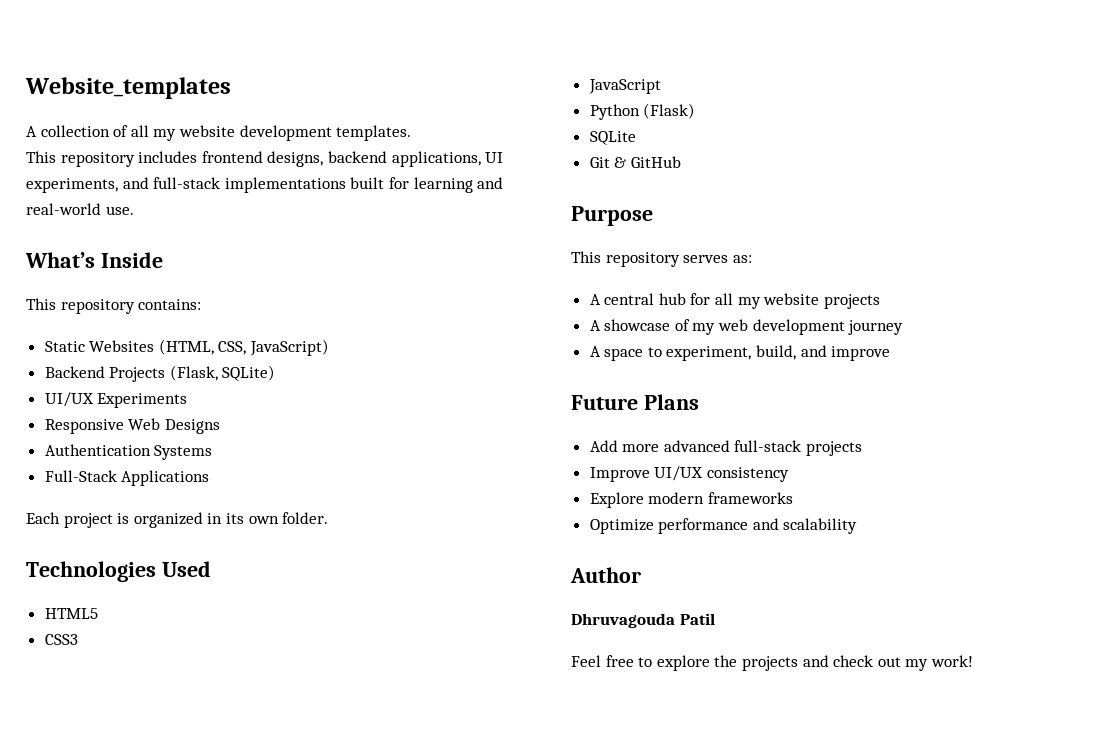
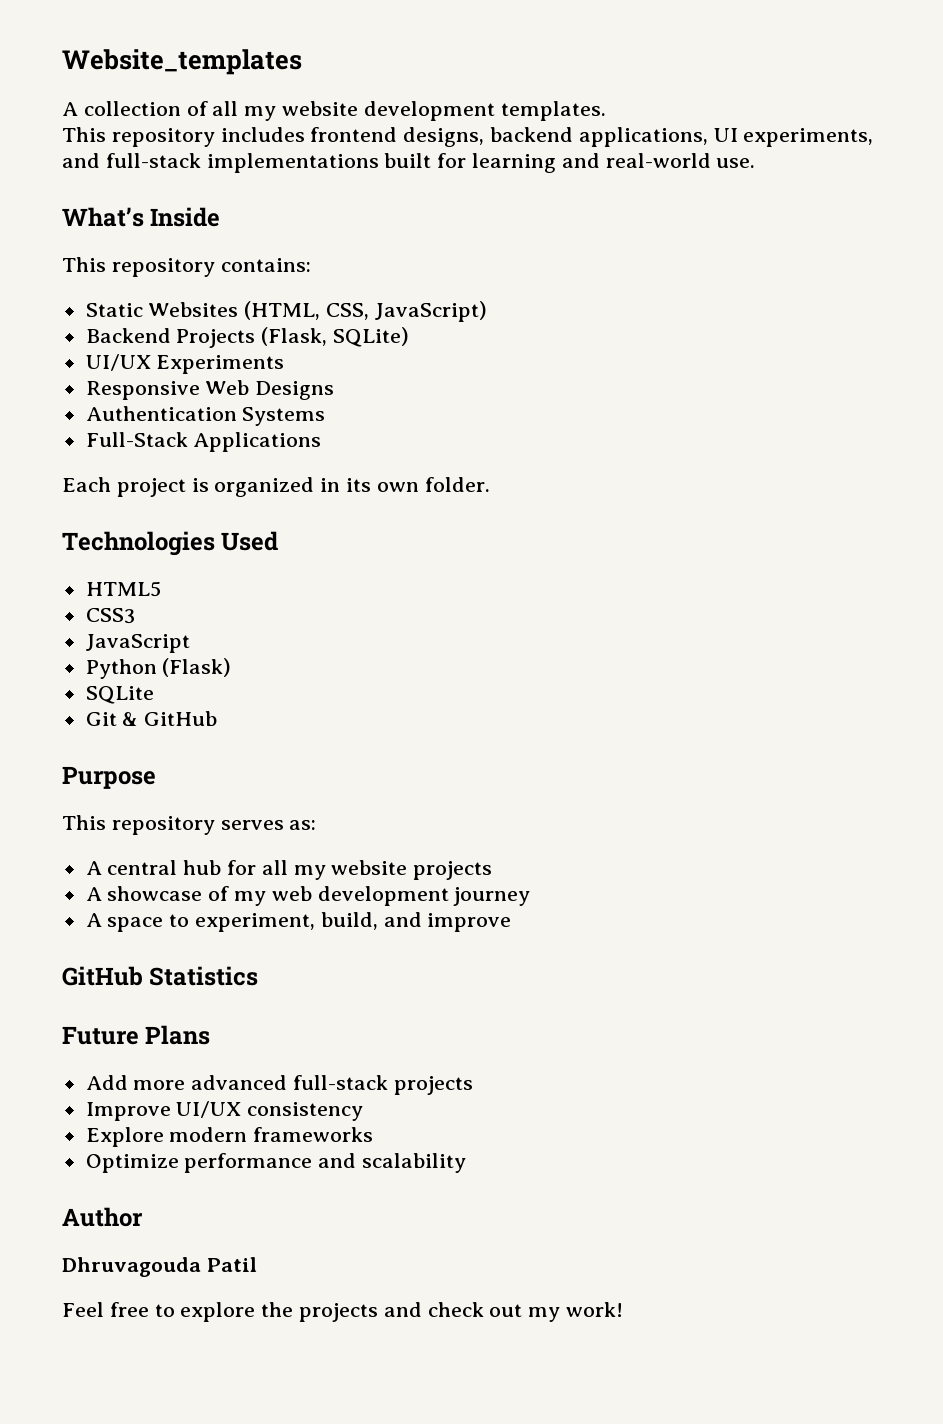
(891, 353) none -> [62,966,259,986] // GitHub Statistics

